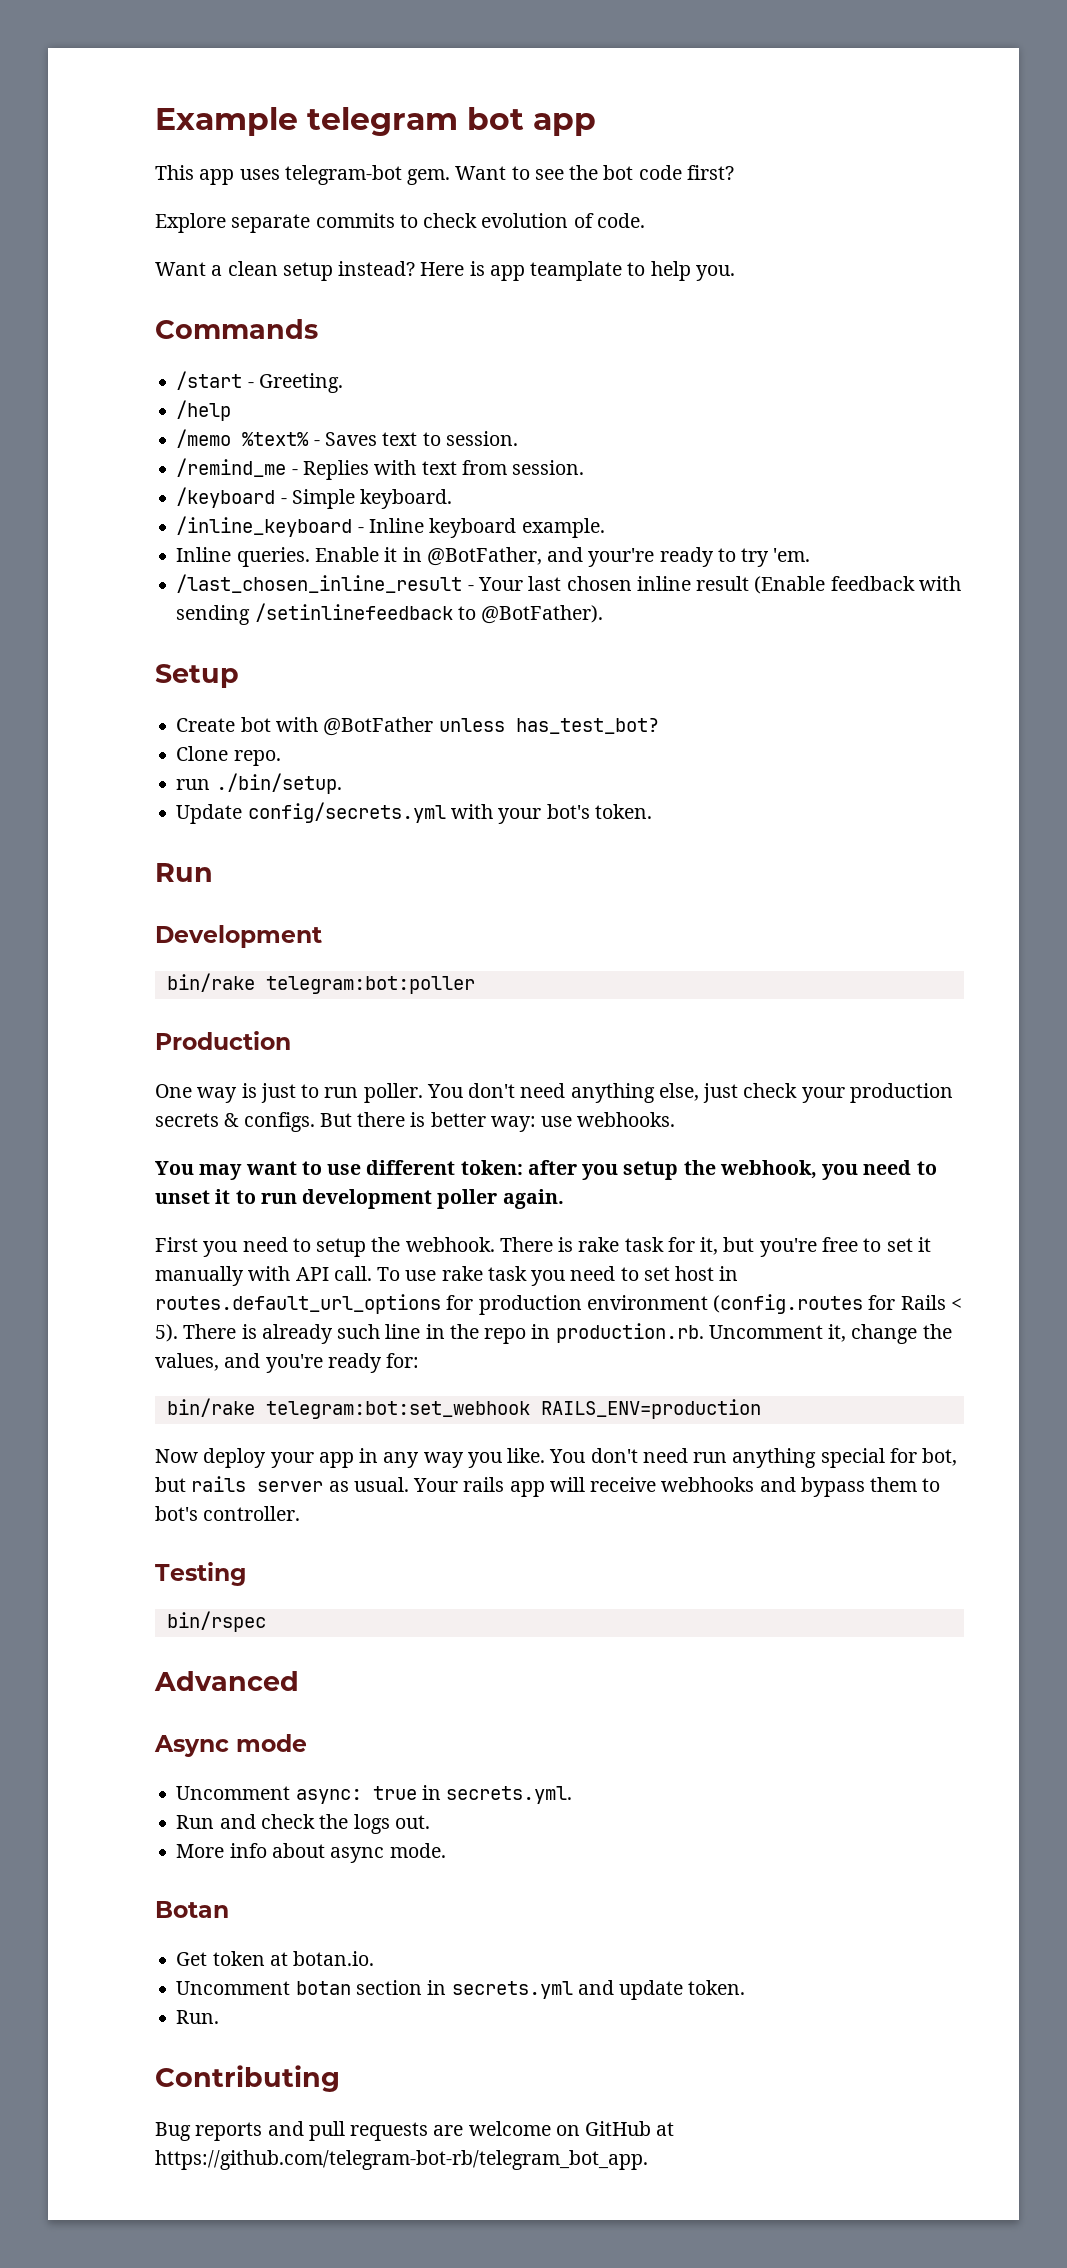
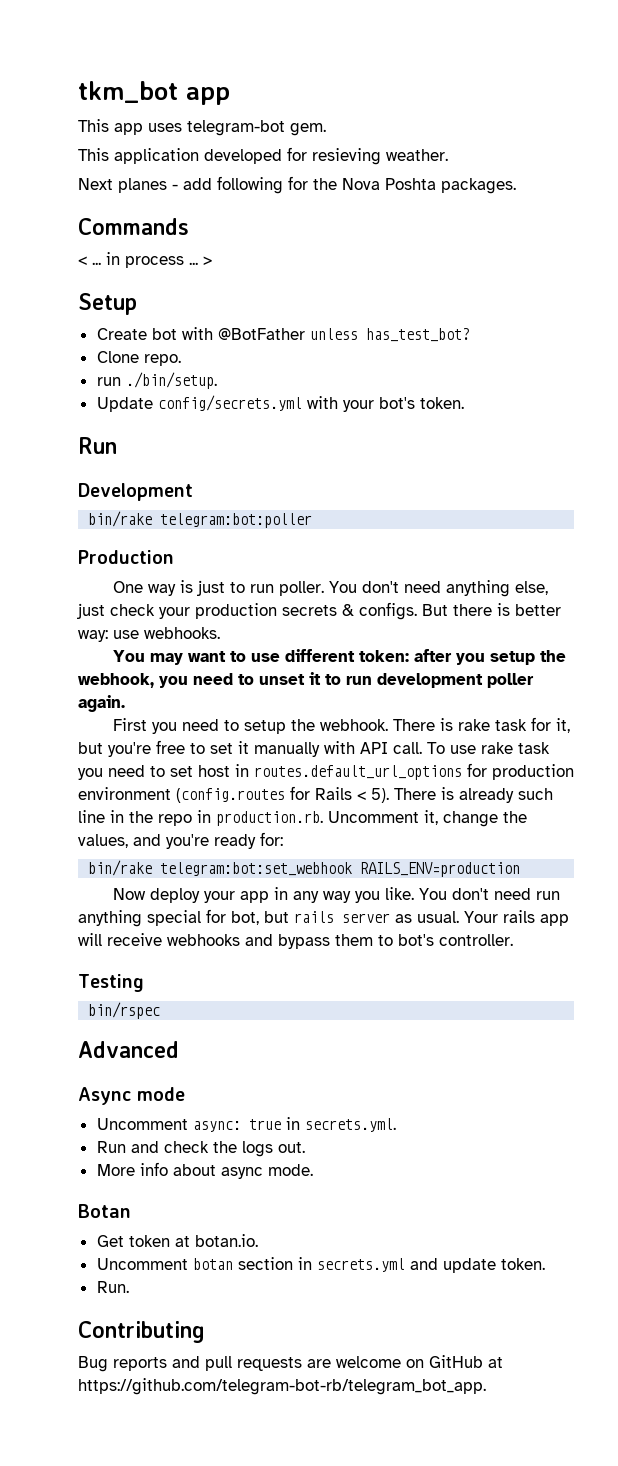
[155,107,524,136] Example telegram bot -> [78,81,178,103] tkm_bot
[455,165,734,180] [155,213,645,233] [155,261,735,281] [155,319,318,339] [176,371,343,393] [176,400,232,421] [176,429,518,448] [176,458,585,480] [176,487,453,509] [176,516,605,538] [176,547,811,567] [176,574,961,594] [176,603,604,625] Want to see the bot code first? // Explore separate commits to check evolution of code. // Want a clean setup instead? Here is app teamplate to help you. // Commands // /start - Greeting. // /help // /memo %text% - Saves text to session. // /remind_me - Replies with text from session. // /keyboard - Simple keyboard. // /inline_keyboard - Inline keyboard example. // Inline queries. Enable it in @BotFather, and your're ready to try 'em. // /last_chosen_inline_result - Your last chosen inline result (Enable feedback with sending /setinlinefeedback to @BotFather). -> [78,147,448,165] [78,176,516,194] [78,218,189,235] [78,252,212,268] // This application developed for resieving weather. // Next planes - add following for the Nova Poshta packages. // Commands // < ... in process ... >

